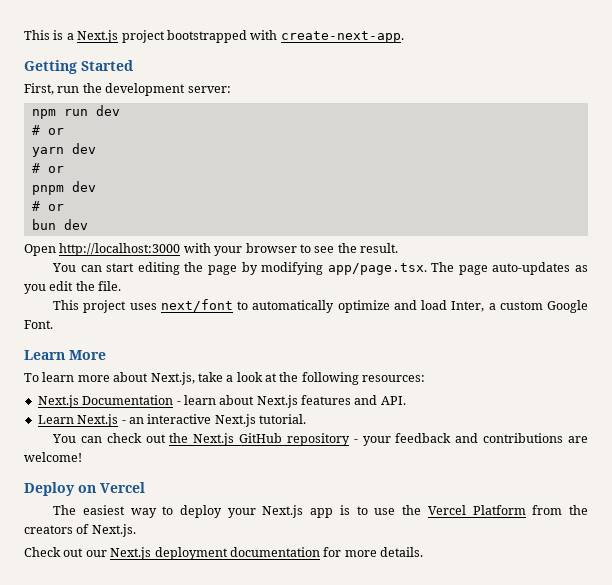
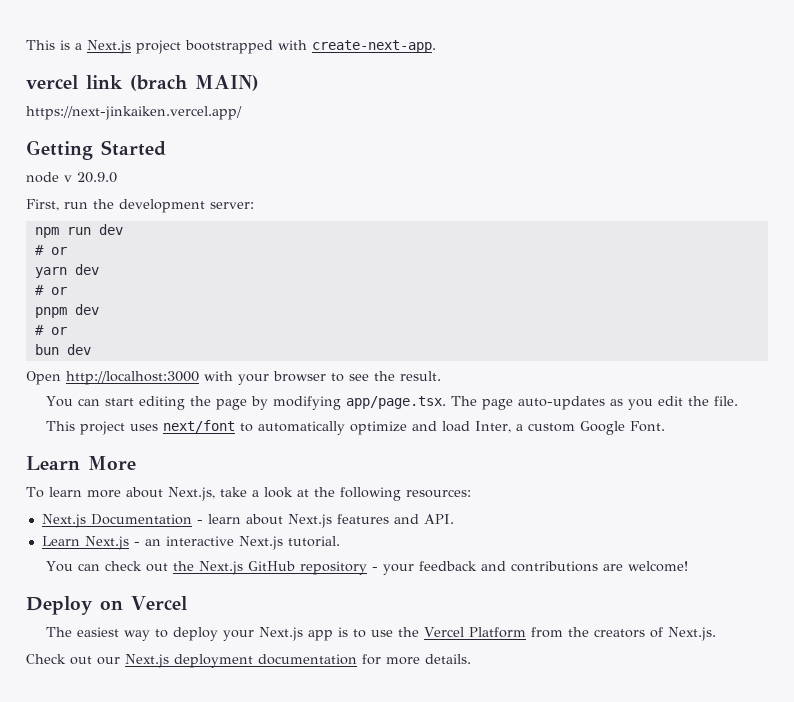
(404, 37) none -> [26,75,259,91] [26,106,242,120] // vercel link (brach MAIN) // https://next-jinkaiken.vercel.app/
(133, 65) none -> [26,172,117,183] // node v 20.9.0

